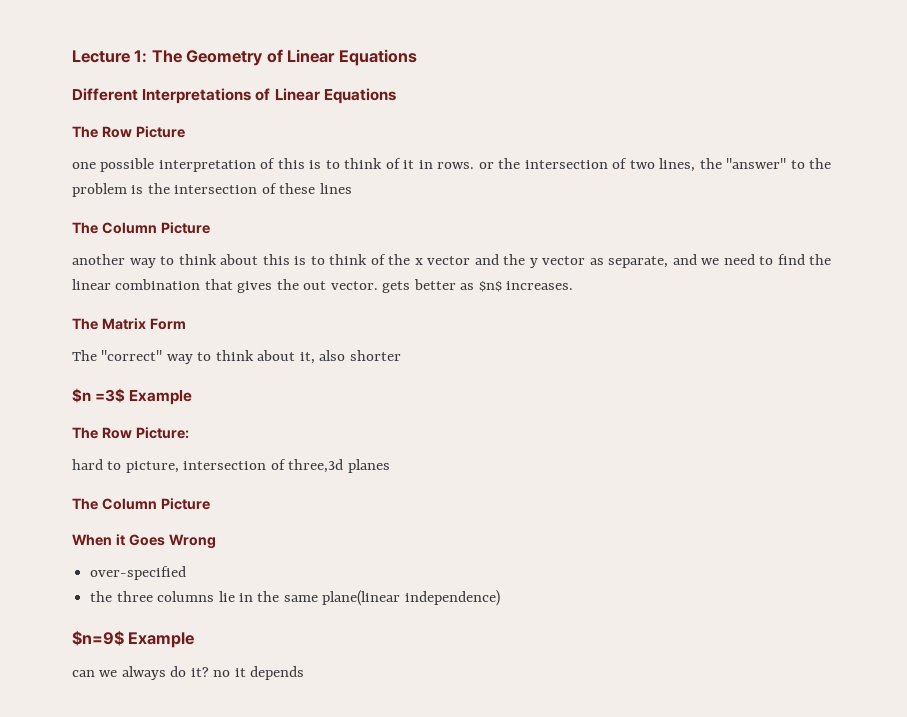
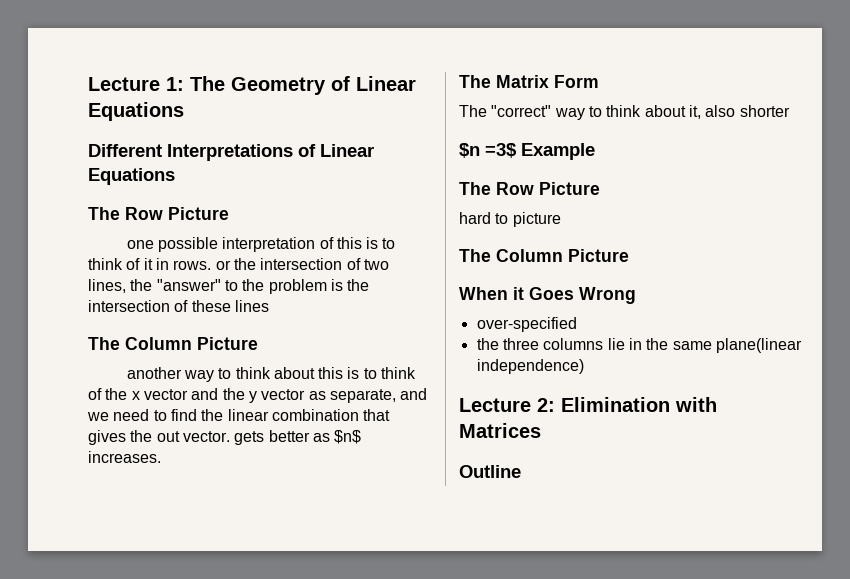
[135,427,189,439] Picture: -> [539,182,600,195] Picture
[125,459,390,473] picture, intersection of three,3d planes -> [512,212,561,227] picture
[72,630,195,648] [72,666,305,680] $n=9$ Example // can we always do it? no it depends -> [459,397,717,412] [459,423,541,438] [459,465,521,478] Lecture 2: Elimination with Matrices // Outline

